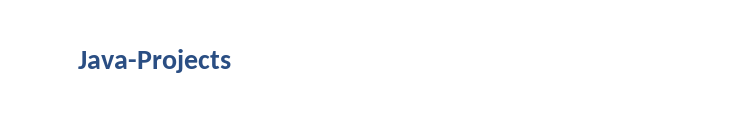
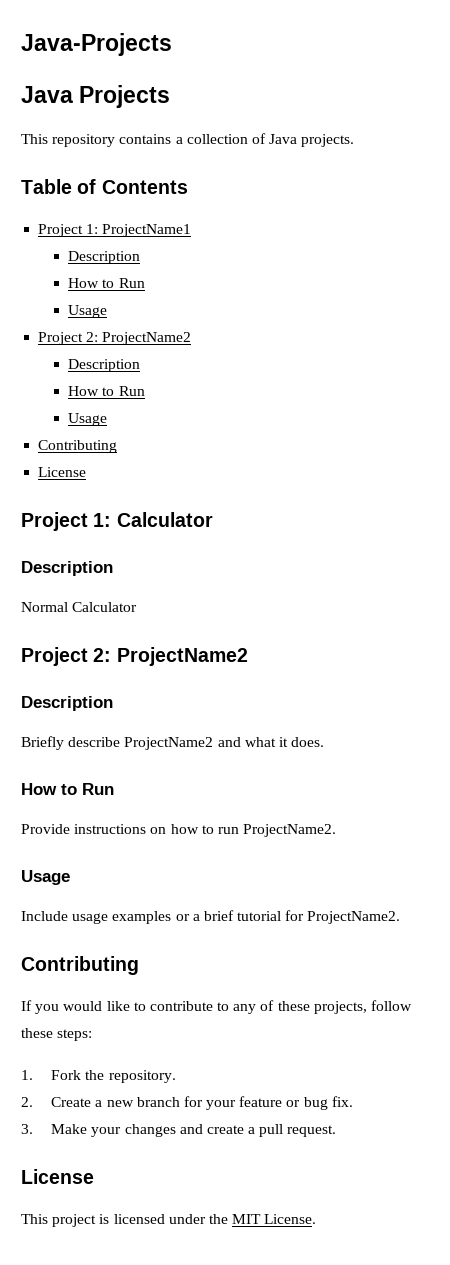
(231, 61) none -> [21,85,171,108] [21,133,355,147] [21,179,188,194] [38,224,192,237] [68,251,141,264] [68,278,145,288] [68,305,108,318] [38,332,192,345] [68,359,141,372] [68,386,145,396] [68,413,108,426] [38,440,118,453] [38,467,87,477] [21,512,213,531] [21,561,113,576] [21,602,138,612] [21,647,248,666] [21,696,113,711] [21,736,325,750] [21,783,114,795] [21,824,337,837] [21,870,70,885] [21,910,401,924] [21,956,139,975] [21,1000,413,1014] [21,1028,93,1041] [21,1070,176,1083] [21,1096,353,1110] [21,1124,337,1137] [21,1169,94,1184] [21,1214,317,1227] // Java Projects // This repository contains a collection of Java projects. // Table of Contents // Project 1: ProjectName1 // Description // How to Run // Usage // Project 2: ProjectName2 // Description // How to Run // Usage // Contributing // License // Project 1: Calculator // Description // Normal Calculator // Project 2: ProjectName2 // Description // Briefly describe ProjectName2 and what it does. // How to Run // Provide instructions on how to run ProjectName2. // Usage // Include usage examples or a brief tutorial for ProjectName2. // Contributing // If you would like to contribute to any of these projects, follow these steps: // 1. Fork the repository. // 2. Create a new branch for your feature or bug fix. // 3. Make your changes and create a pull request. // License // This project is licensed under the MIT License.

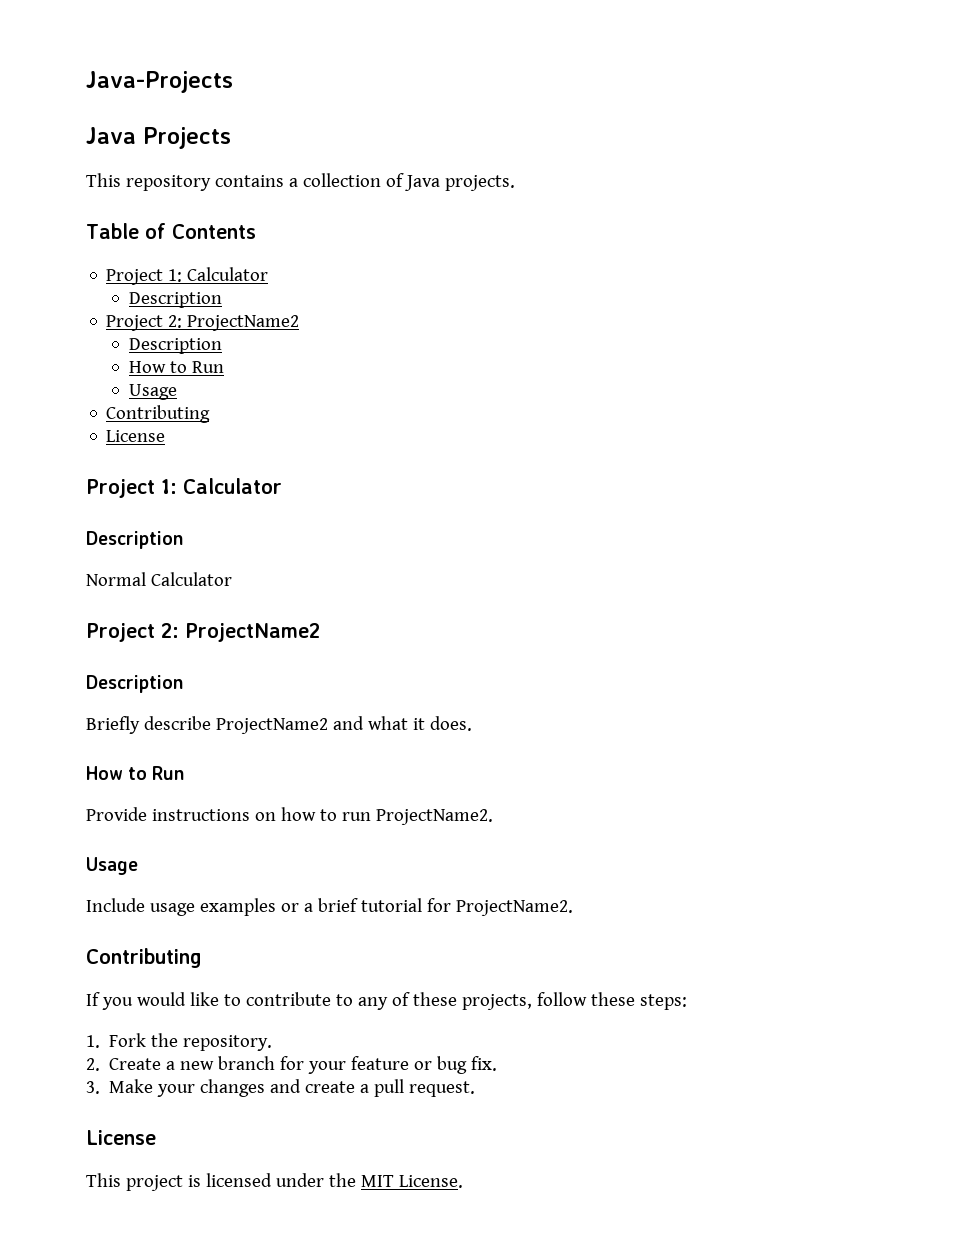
[102,224,192,237] [68,251,141,264] [68,278,145,288] [68,305,108,318] ProjectName1 // Description // How to Run // Usage -> [187,267,269,281] [129,292,223,308] Calculator // Description

